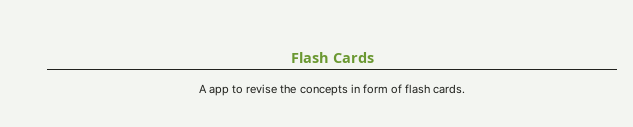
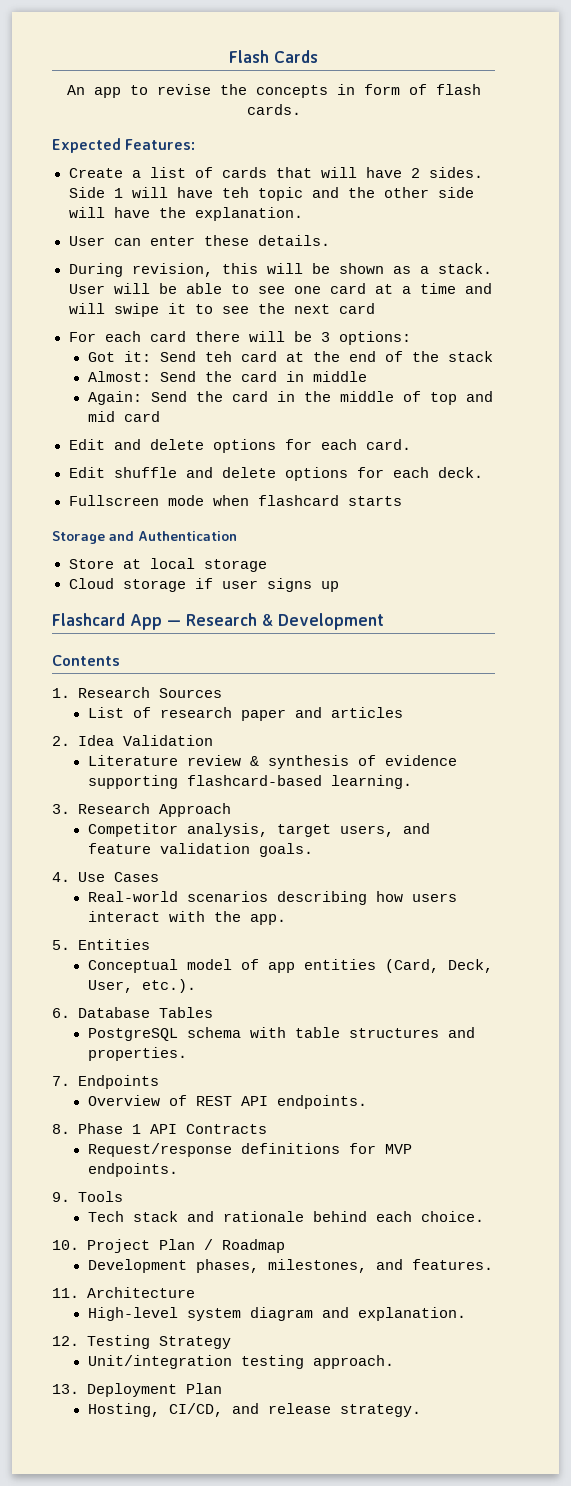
[198,84,207,93] A -> [66,85,85,95] An
(466, 89) none -> [52,138,196,153] [68,167,483,178] [68,187,474,201] [68,207,303,221] [68,235,330,246] [68,263,492,277] [68,283,492,294] [68,303,375,317] [68,331,411,345] [87,351,493,362] [87,371,367,382] [87,391,493,405] [87,411,160,422] [68,439,411,453] [68,467,483,481] [68,495,402,506] [52,531,237,544] [68,558,267,572] [68,578,339,592] [52,613,384,630] [52,655,120,666] [52,687,222,698] [87,707,403,721] [52,735,213,746] [87,755,457,769] [87,775,412,789] [52,803,231,817] [87,823,430,837] [87,843,313,857] [52,872,159,882] [87,891,457,905] [87,911,286,925] [52,939,150,950] [87,959,493,973] [87,979,196,993] [52,1007,213,1018] [87,1027,475,1041] [87,1047,187,1061] [52,1075,159,1089] [87,1095,367,1109] [52,1123,267,1134] [87,1143,412,1157] [87,1163,178,1177] [52,1191,123,1202] [87,1211,484,1222] [52,1239,285,1253] [87,1259,493,1273] [52,1287,195,1298] [87,1307,466,1321] [52,1335,231,1349] [87,1355,394,1369] [52,1383,222,1397] [87,1403,421,1417] // Expected Features: // Create a list of cards that will have 2 sides. Side 1 will have teh topic and the other side will have the explanation. // User can enter these details. // During revision, this will be shown as a stack. User will be able to see one card at a time and will swipe it to see the next card // For each card there will be 3 options: // Got it: Send teh card at the end of the stack // Almost: Send the card in middle // Again: Send the card in the middle of top and mid card // Edit and delete options for each card. // Edit shuffle and delete options for each deck. // Fullscreen mode when flashcard starts // Storage and Authentication // Store at local storage // Cloud storage if user signs up // Flashcard App — Research & Development // Contents // 1. Research Sources // List of research paper and articles // 2. Idea Validation // Literature review & synthesis of evidence supporting flashcard-based learning. // 3. Research Approach // Competitor analysis, target users, and feature validation goals. // 4. Use Cases // Real-world scenarios describing how users interact with the app. // 5. Entities // Conceptual model of app entities (Card, Deck, User, etc.). // 6. Database Tables // PostgreSQL schema with table structures and properties. // 7. Endpoints // Overview of REST API endpoints. // 8. Phase 1 API Contracts // Request/response definitions for MVP endpoints. // 9. Tools // Tech stack and rationale behind each choice. // 10. Project Plan / Roadmap // Development phases, milestones, and features. // 11. Architecture // High-level system diagram and explanation. // 12. Testing Strategy // Unit/integration testing approach. // 13. Deployment Plan // Hosting, CI/CD, and release strategy.

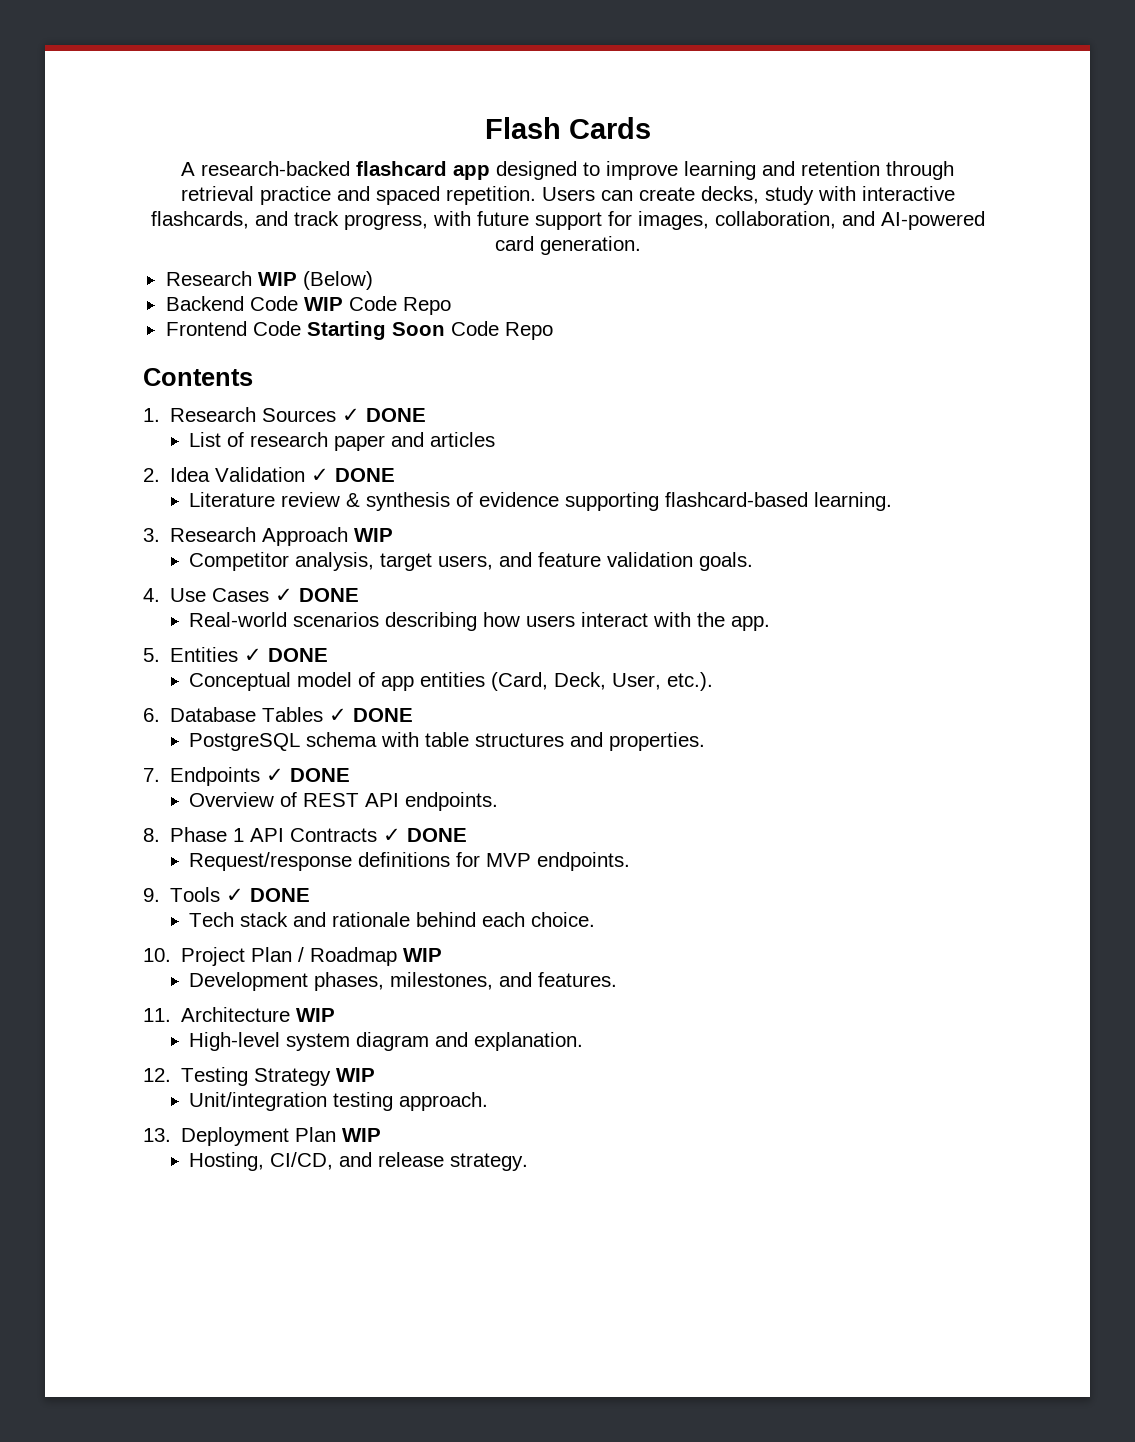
[66,84,481,98] [246,104,301,115] [52,138,196,153] [68,167,483,178] [68,187,474,201] [68,207,303,221] [68,235,330,246] [68,263,492,277] [68,283,492,294] [68,303,375,317] [68,331,411,345] [87,351,493,362] [87,371,367,382] [87,391,493,405] [87,411,160,422] [68,439,411,453] [68,467,483,481] [68,495,402,506] [52,531,237,544] [68,558,267,572] [68,578,339,592] [52,613,384,630] An app to revise the concepts in form of flash cards. // Expected Features: // Create a list of cards that will have 2 sides. Side 1 will have teh topic and the other side will have the explanation. // User can enter these details. // During revision, this will be shown as a stack. User will be able to see one card at a time and will swipe it to see the next card // For each card there will be 3 options: // Got it: Send teh card at the end of the stack // Almost: Send the card in middle // Again: Send the card in the middle of top and mid card // Edit and delete options for each card. // Edit shuffle and delete options for each deck. // Fullscreen mode when flashcard starts // Storage and Authentication // Store at local storage // Cloud storage if user signs up // Flashcard App — Research & Development -> [181,161,954,180] [180,186,955,205] [150,211,985,230] [494,236,641,255] [165,271,373,290] [165,296,451,315] [165,321,553,340] A research-backed flashcard app designed to improve learning and retention through retrieval practice and spaced repetition. Users can create decks, study with interactive flashcards, and track progress, with future support for images, collaboration, and AI-powered card generation. // Research WIP (Below) // Backend Code WIP Code Repo // Frontend Code Starting Soon Code Repo
(222, 693) none -> [342,408,427,422] ✓ DONE
(213, 740) none -> [311,468,396,482] ✓ DONE
(231, 810) none -> [354,528,394,542] WIP
(159, 877) none -> [275,588,360,602] ✓ DONE
(150, 944) none -> [244,648,329,662] ✓ DONE
(213, 1012) none -> [329,708,414,722] ✓ DONE
(159, 1082) none -> [266,768,351,782] ✓ DONE
(267, 1129) none -> [383,828,468,842] ✓ DONE
(123, 1196) none -> [226,888,311,902] ✓ DONE
(285, 1246) none -> [403,948,443,962] WIP
(195, 1292) none -> [296,1008,336,1022] WIP
(231, 1342) none -> [336,1068,376,1082] WIP
(222, 1388) none -> [342,1128,382,1142] WIP

